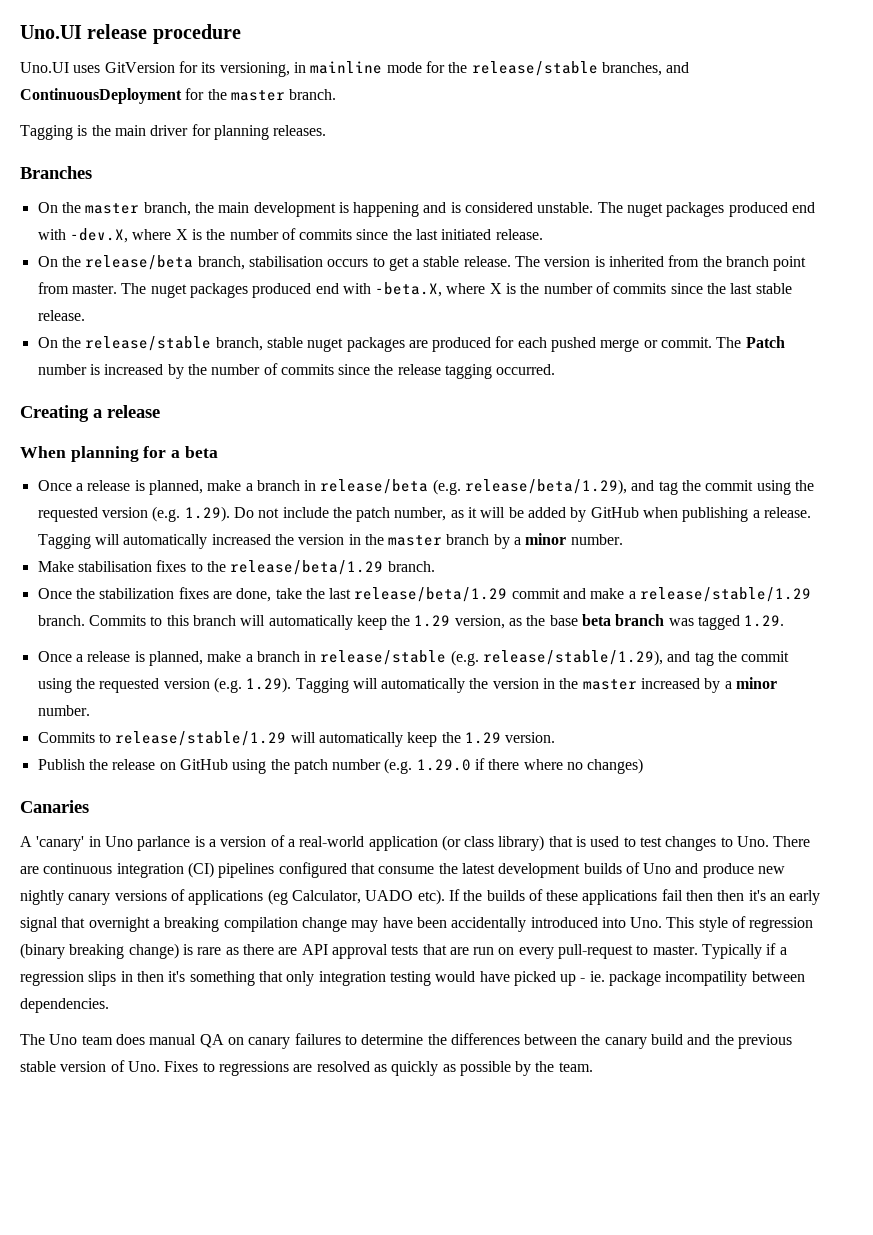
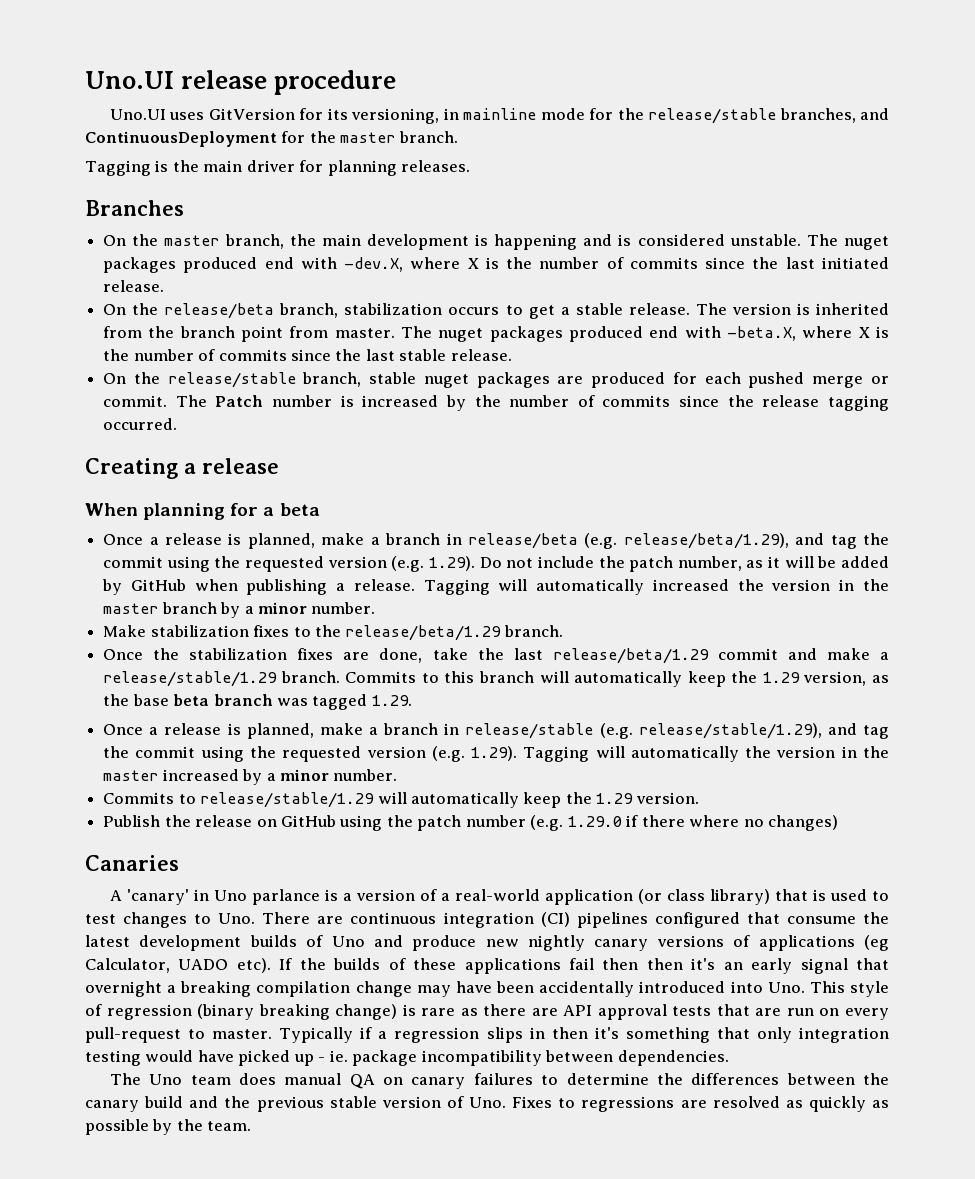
[248,256,323,267] stabilisation -> [344,303,443,315] stabilization
[77,561,152,572] stabilisation -> [150,625,249,637] stabilization
[665,971,748,986] incompatility -> [421,1050,542,1066] incompatibility

